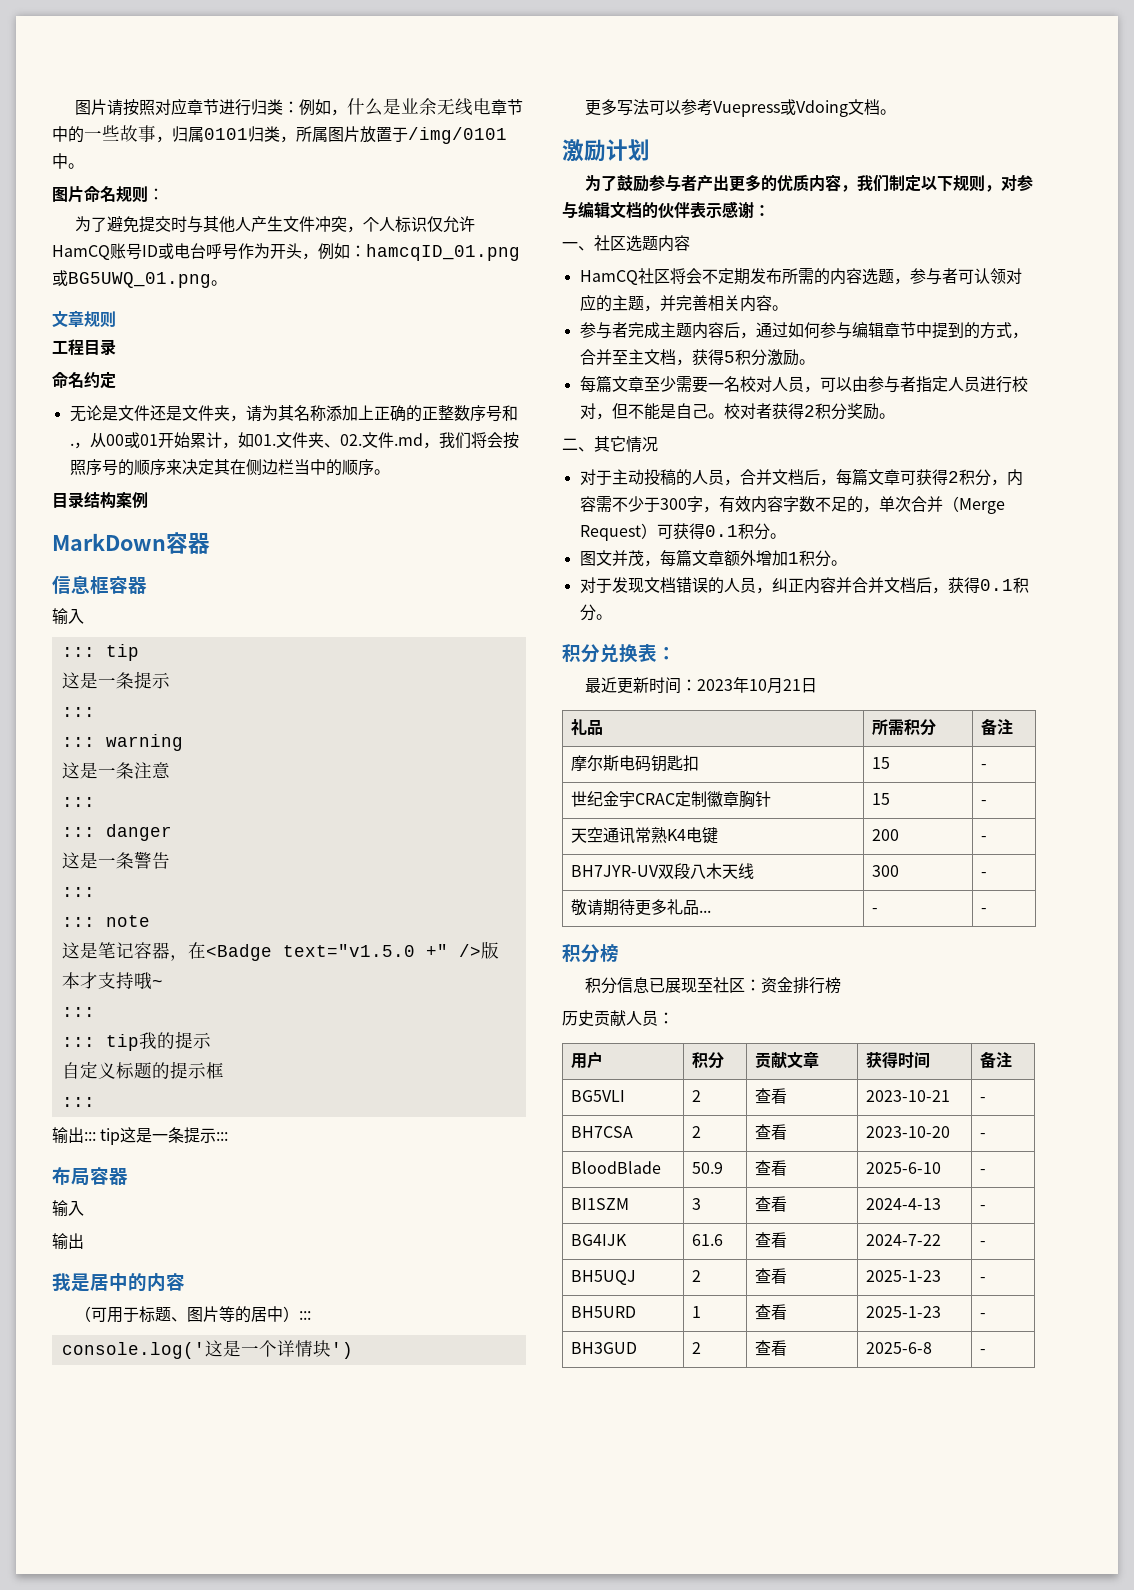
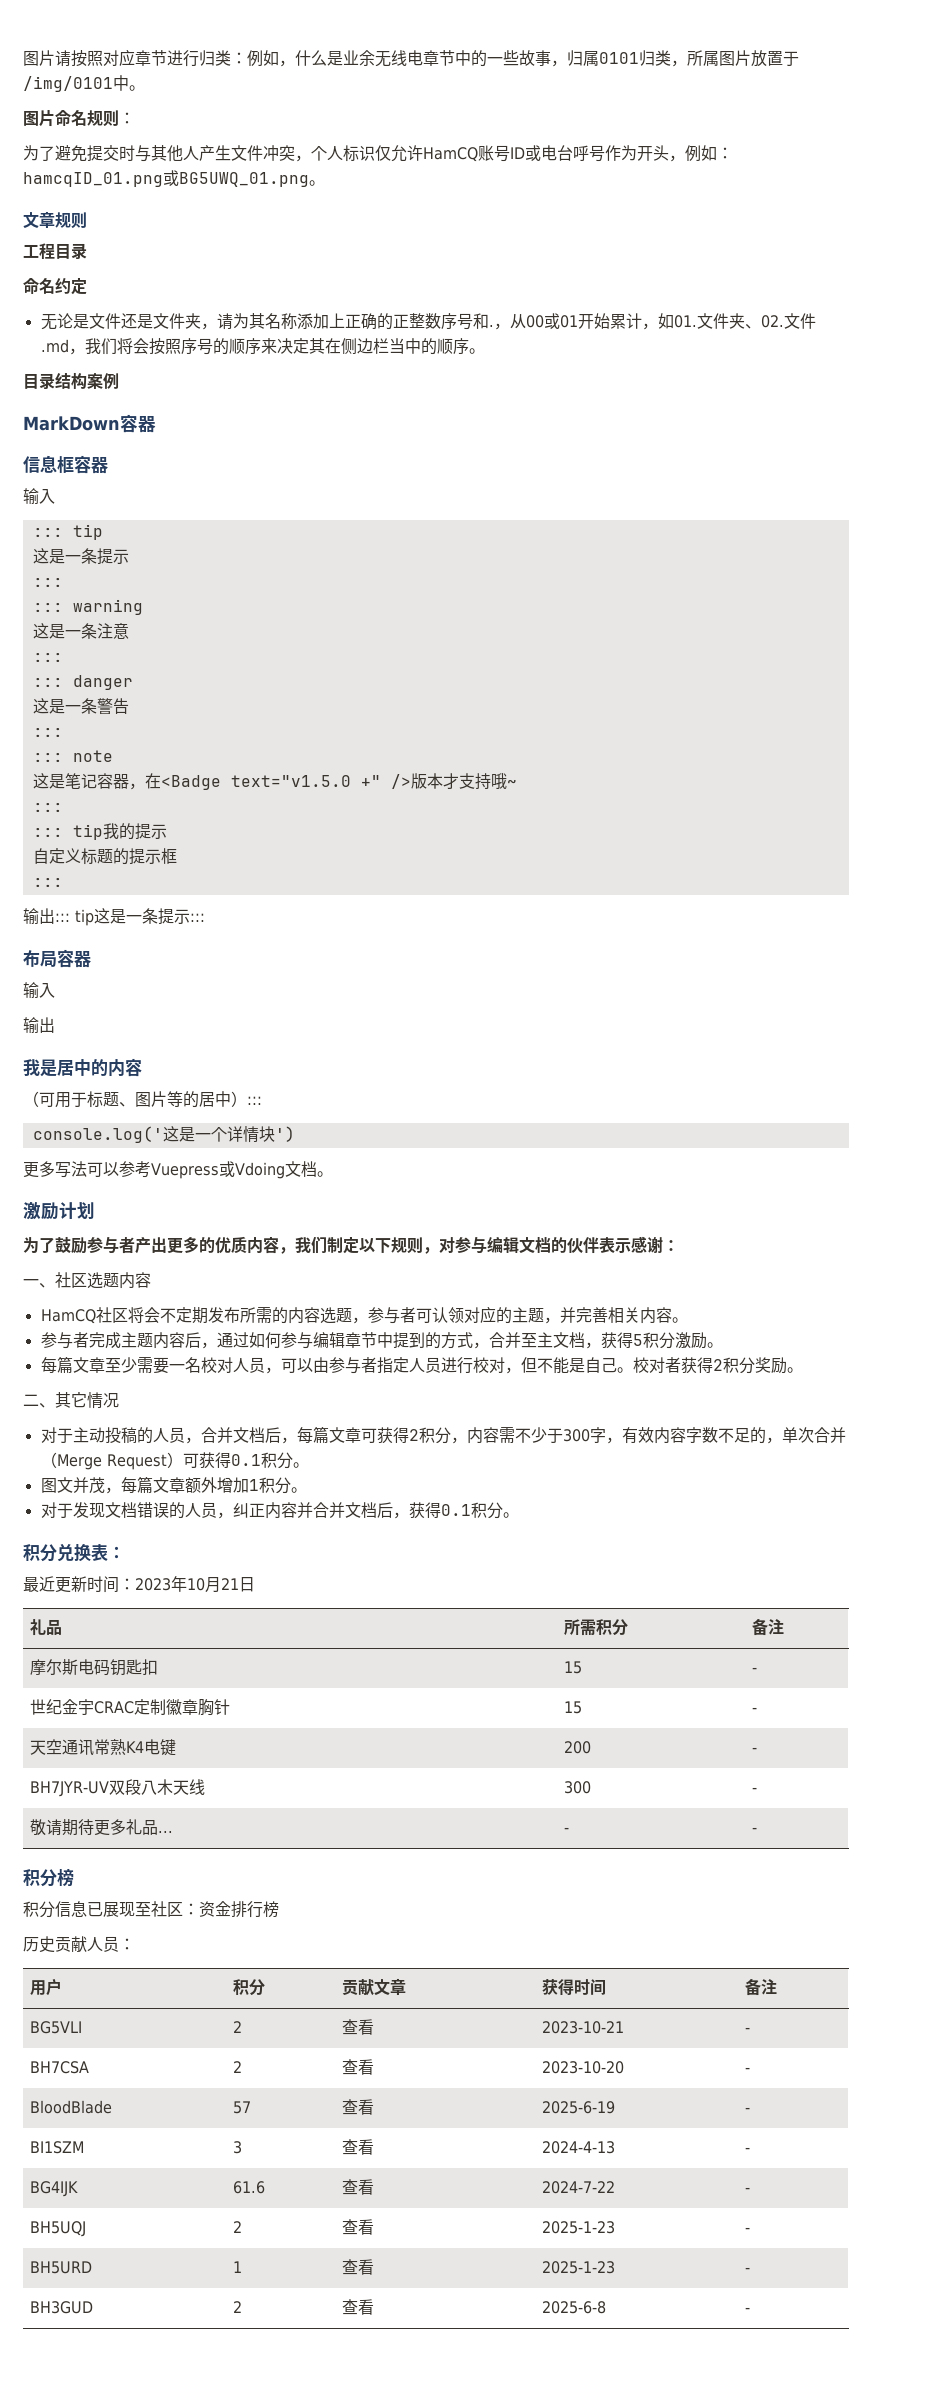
[692,1162,724,1174] [755,1160,788,1176] [866,1162,942,1174] 50.9 | 查看 | 2025-6-10 -> [232,2101,251,2114] [341,2099,374,2115] [541,2101,615,2114] 57 | 查看 | 2025-6-19

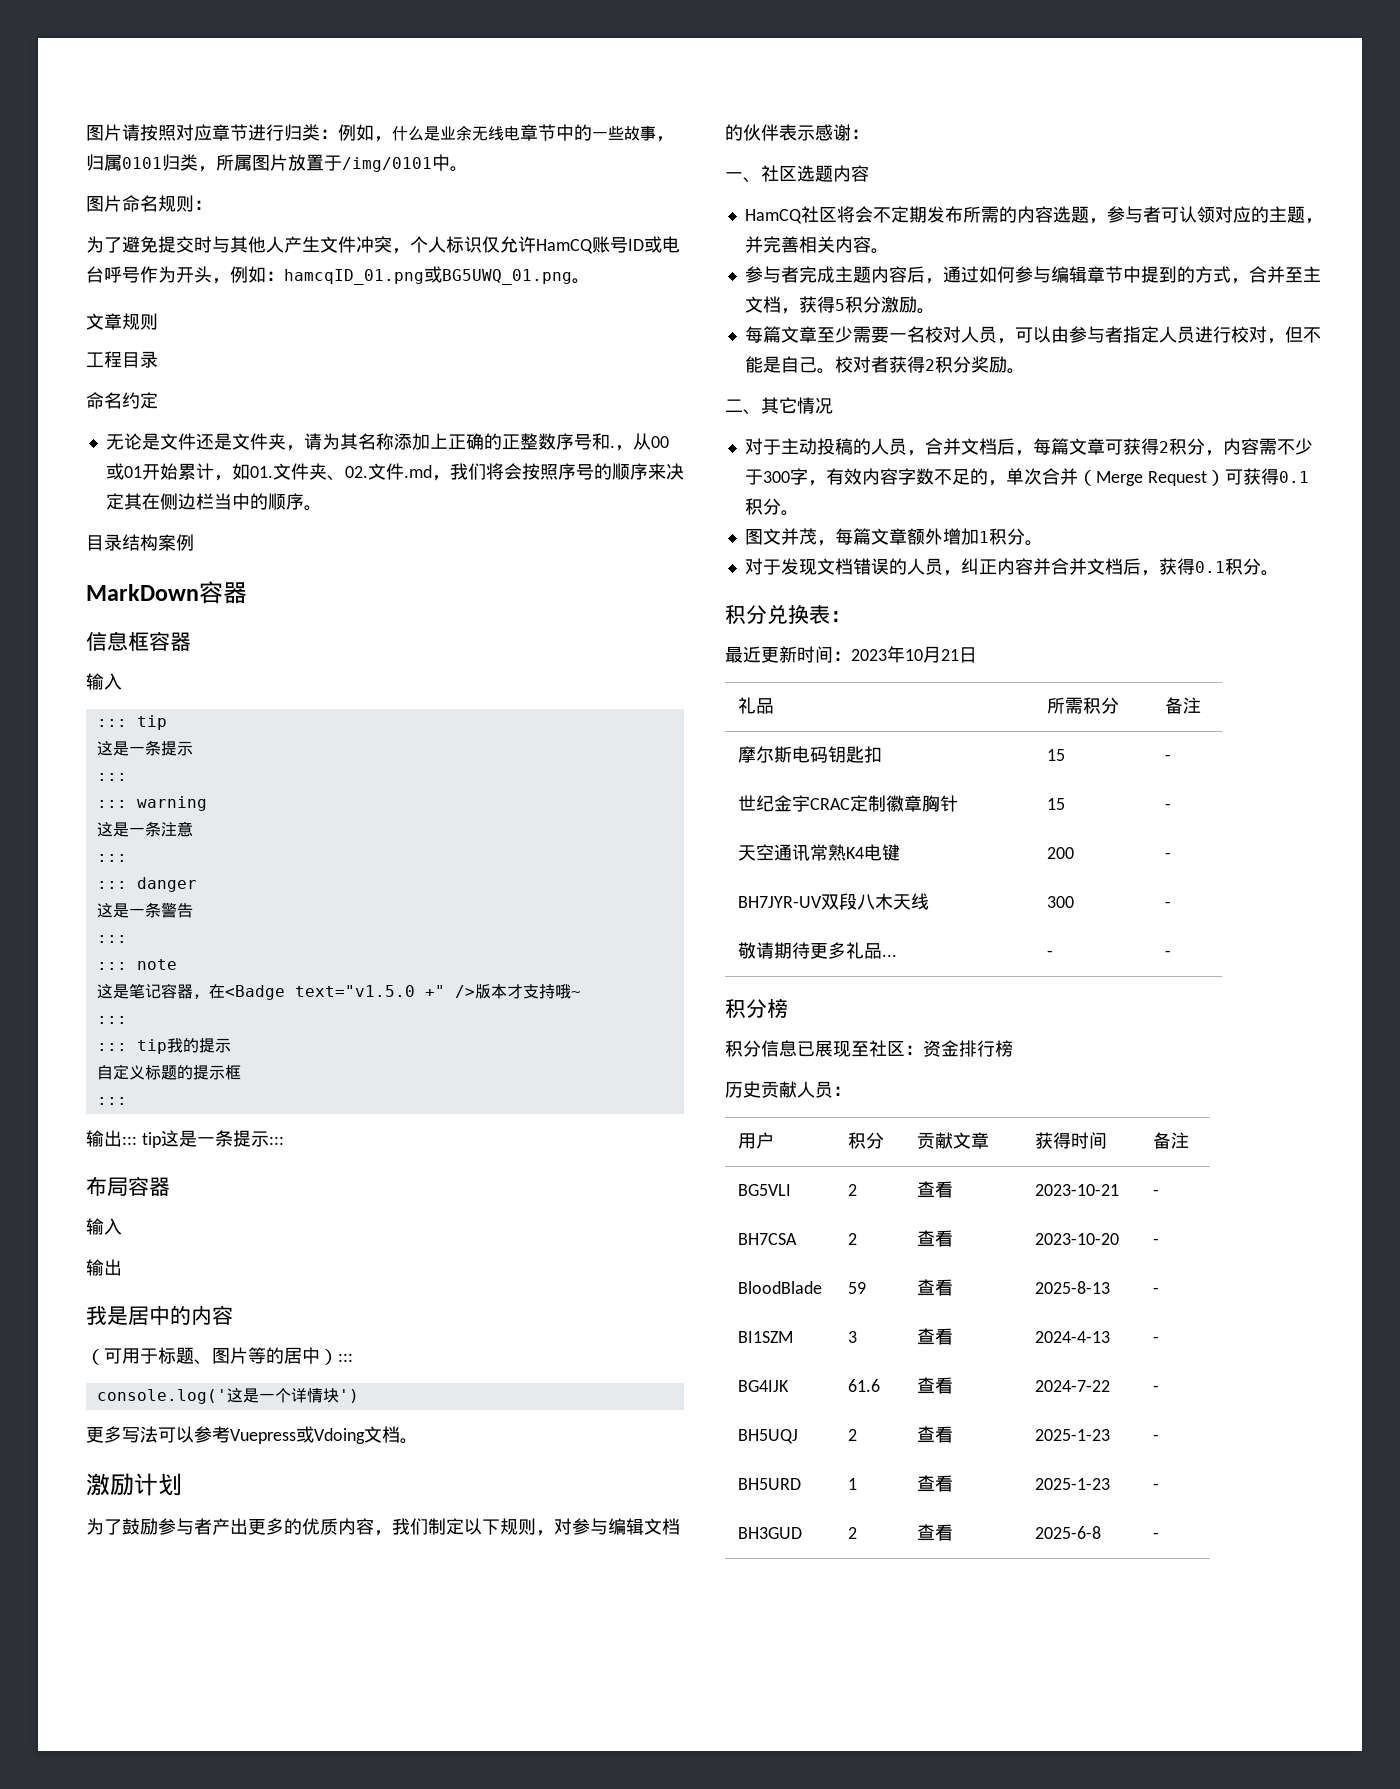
[232,2101,251,2114] [341,2099,374,2115] [541,2101,615,2114] 57 | 查看 | 2025-6-19 -> [847,1282,866,1294] [916,1279,953,1296] [1034,1281,1110,1294] 59 | 查看 | 2025-8-13

